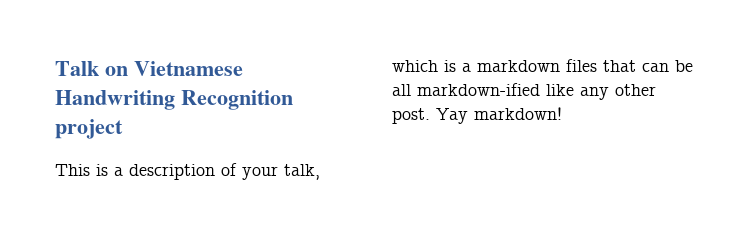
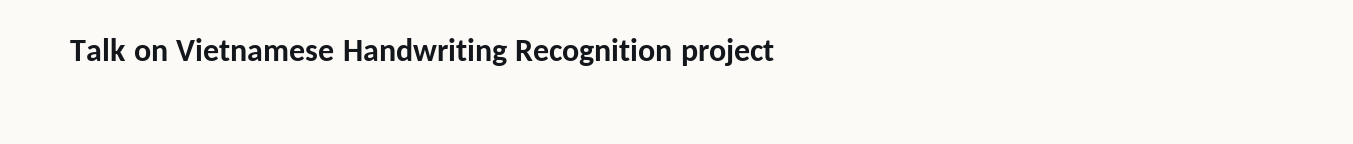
[55,163,320,180] [392,59,693,72] [392,83,656,100] [392,107,562,124] // This is a description of your talk, which is a markdown files that can be all markdown-ified like any other post. Yay markdown! -> (774, 52) none

